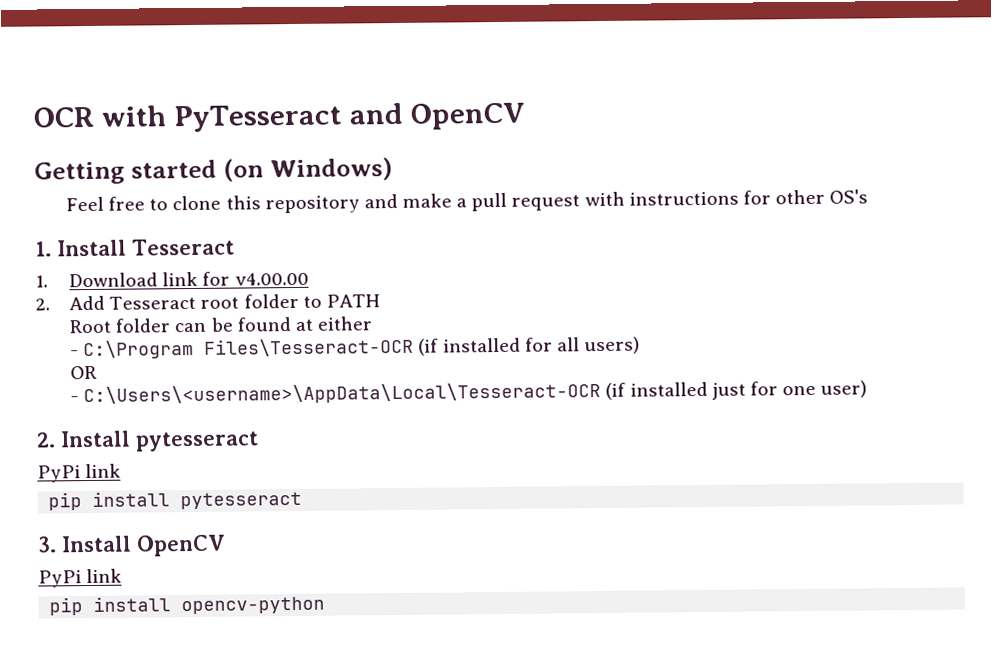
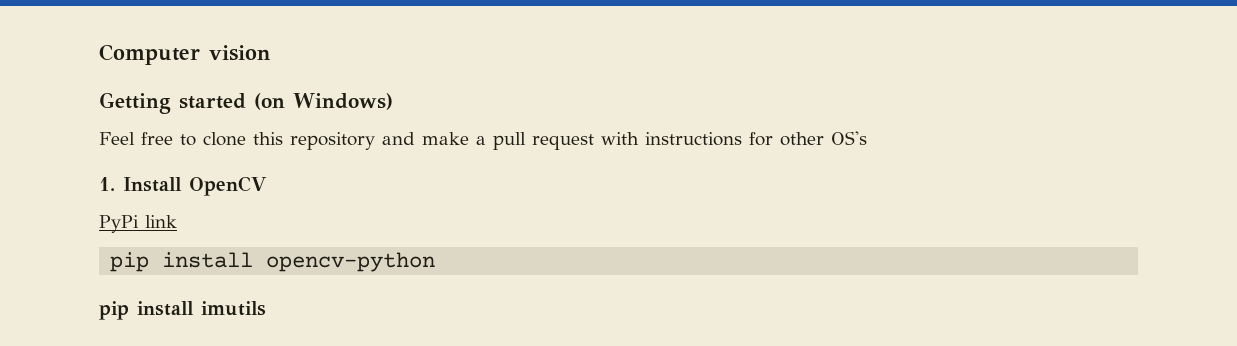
[33,102,525,133] OCR with PyTesseract and OpenCV -> [99,44,271,65] Computer vision
[132,238,235,256] [35,271,309,288] [35,293,380,311] [69,316,372,334] [70,336,640,360] [70,365,98,380] [70,380,868,406] [36,430,259,452] [37,463,122,483] [48,491,303,511] [37,535,132,553] Tesseract // 1. Download link for v4.00.00 // 2. Add Tesseract root folder to PATH // Root folder can be found at either // - C:\Program Files\Tesseract-OCR (if installed for all users) // OR // - C:\Users\<username>\AppData\Local\Tesseract-OCR (if installed just for one user) // 2. Install pytesseract // PyPi link // pip install pytesseract // 3. Install -> (182, 184) none
(326, 605) none -> [99,301,266,320] // pip install imutils

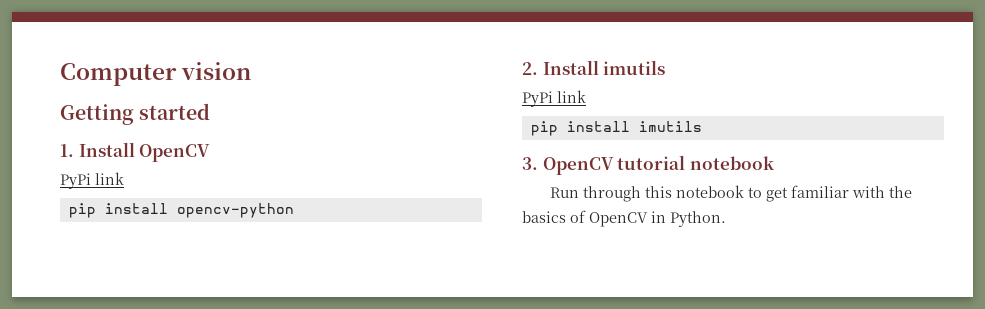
[254,93,393,110] [99,131,867,150] (on Windows) // Feel free to clone this repository and make a pull request with instructions for other OS's -> (211, 111) none
[99,301,266,320] pip install imutils -> [522,60,666,75] [522,90,586,107] [530,121,702,136] [522,155,774,175] [549,185,912,202] [522,210,726,227] 2. Install imutils // PyPi link // pip install imutils // 3. OpenCV tutorial notebook // Run through this notebook to get familiar with the basics of OpenCV in Python.

